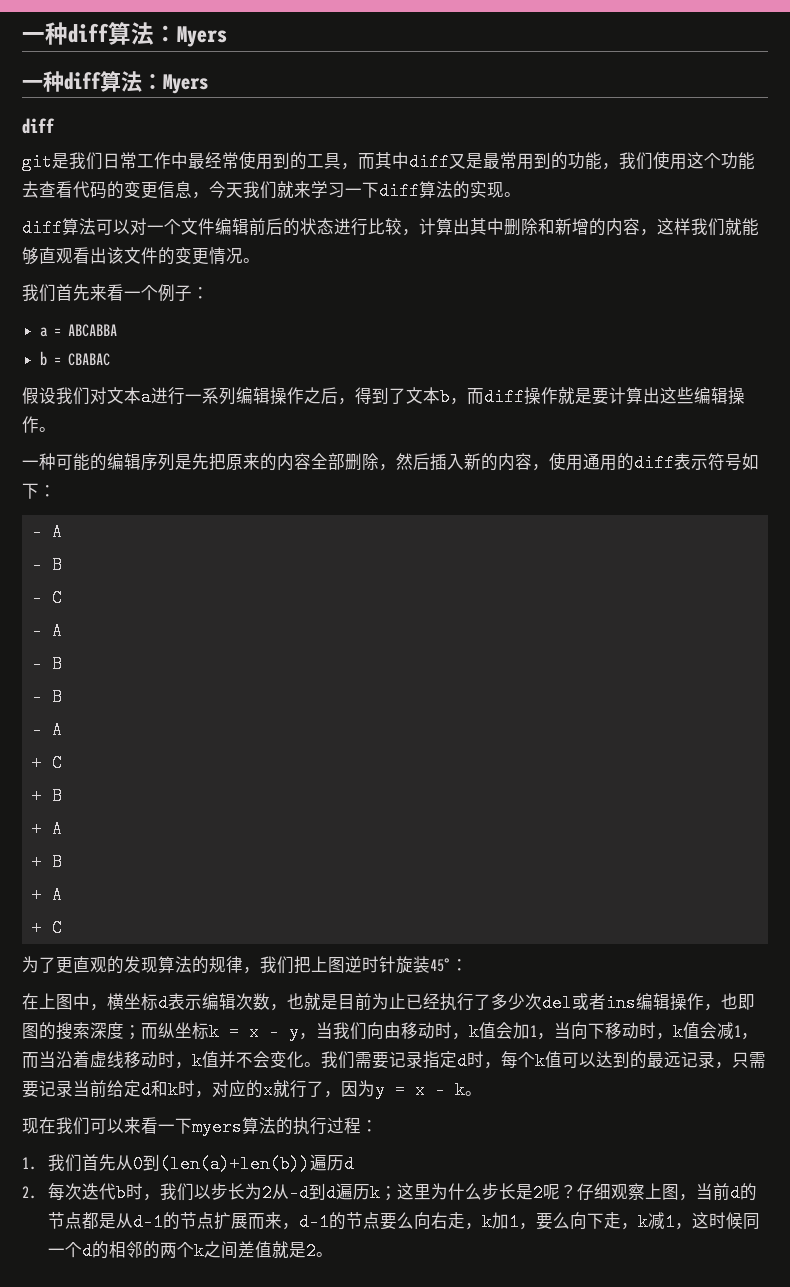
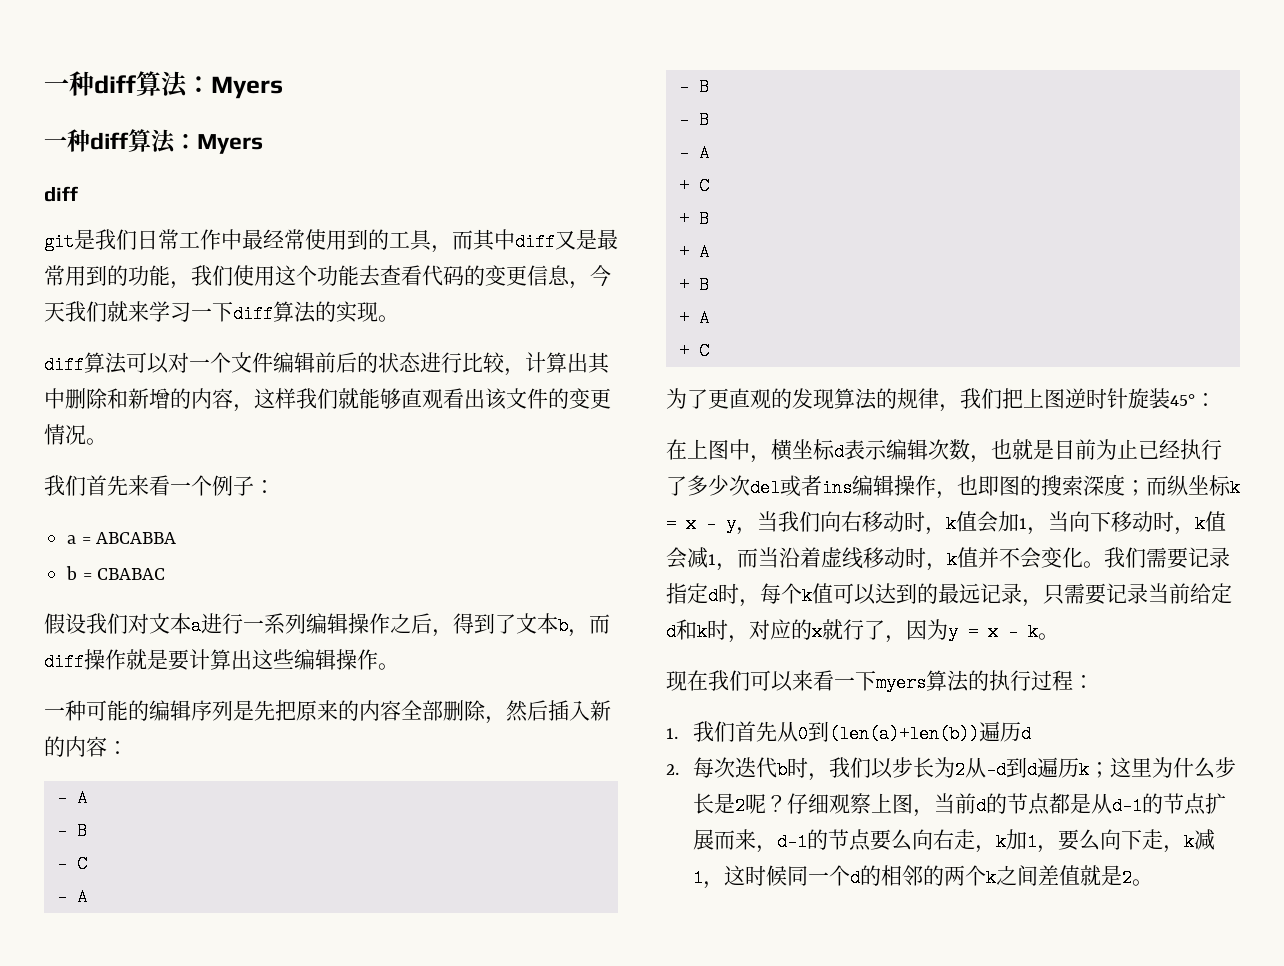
[532,453,759,472] [22,483,39,499] ，使用通用的diff表示符号如下 -> (107, 746) none
[384,1022,401,1039] 由 -> [841,511,862,532] 右

